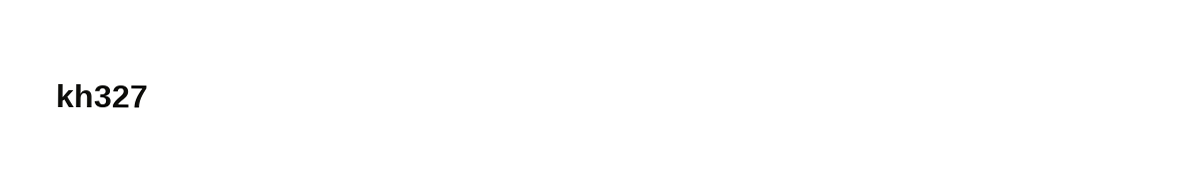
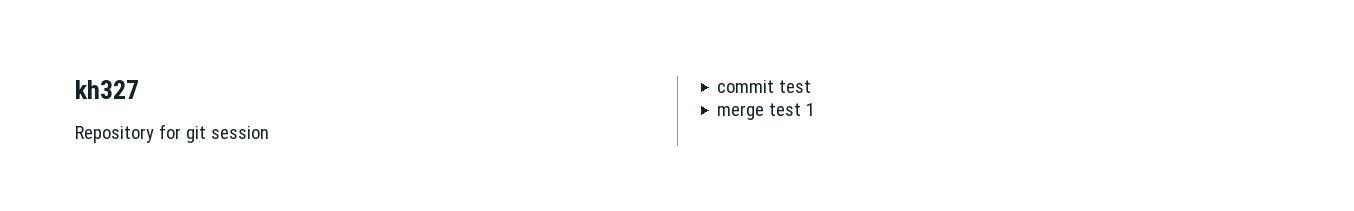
(149, 96) none -> [75,124,269,143] [717,80,812,93] [717,103,816,120] // Repository for git session // commit test // merge test 1

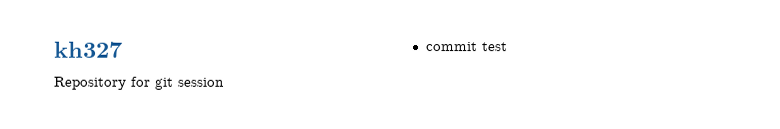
[717,103,816,120] // merge test 1 -> (508, 47) none

